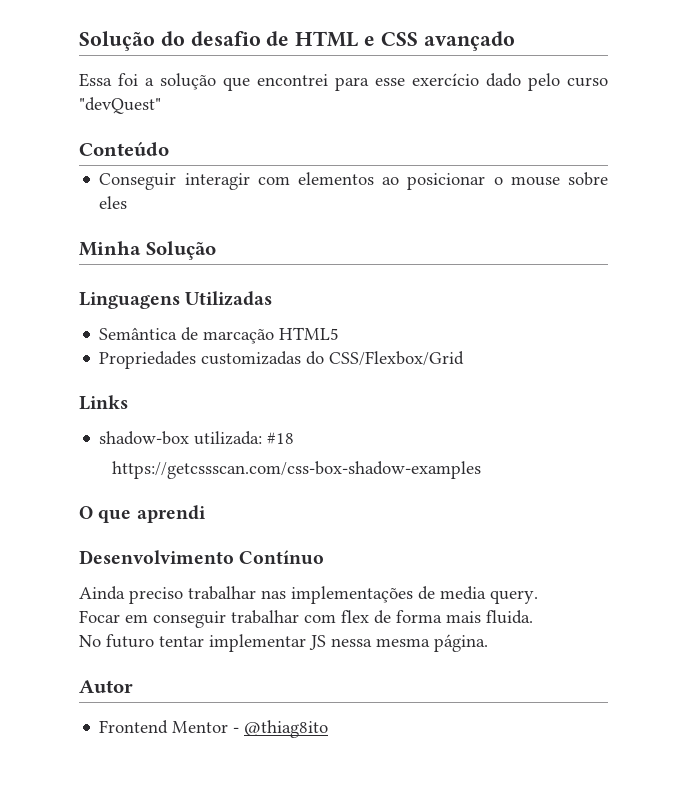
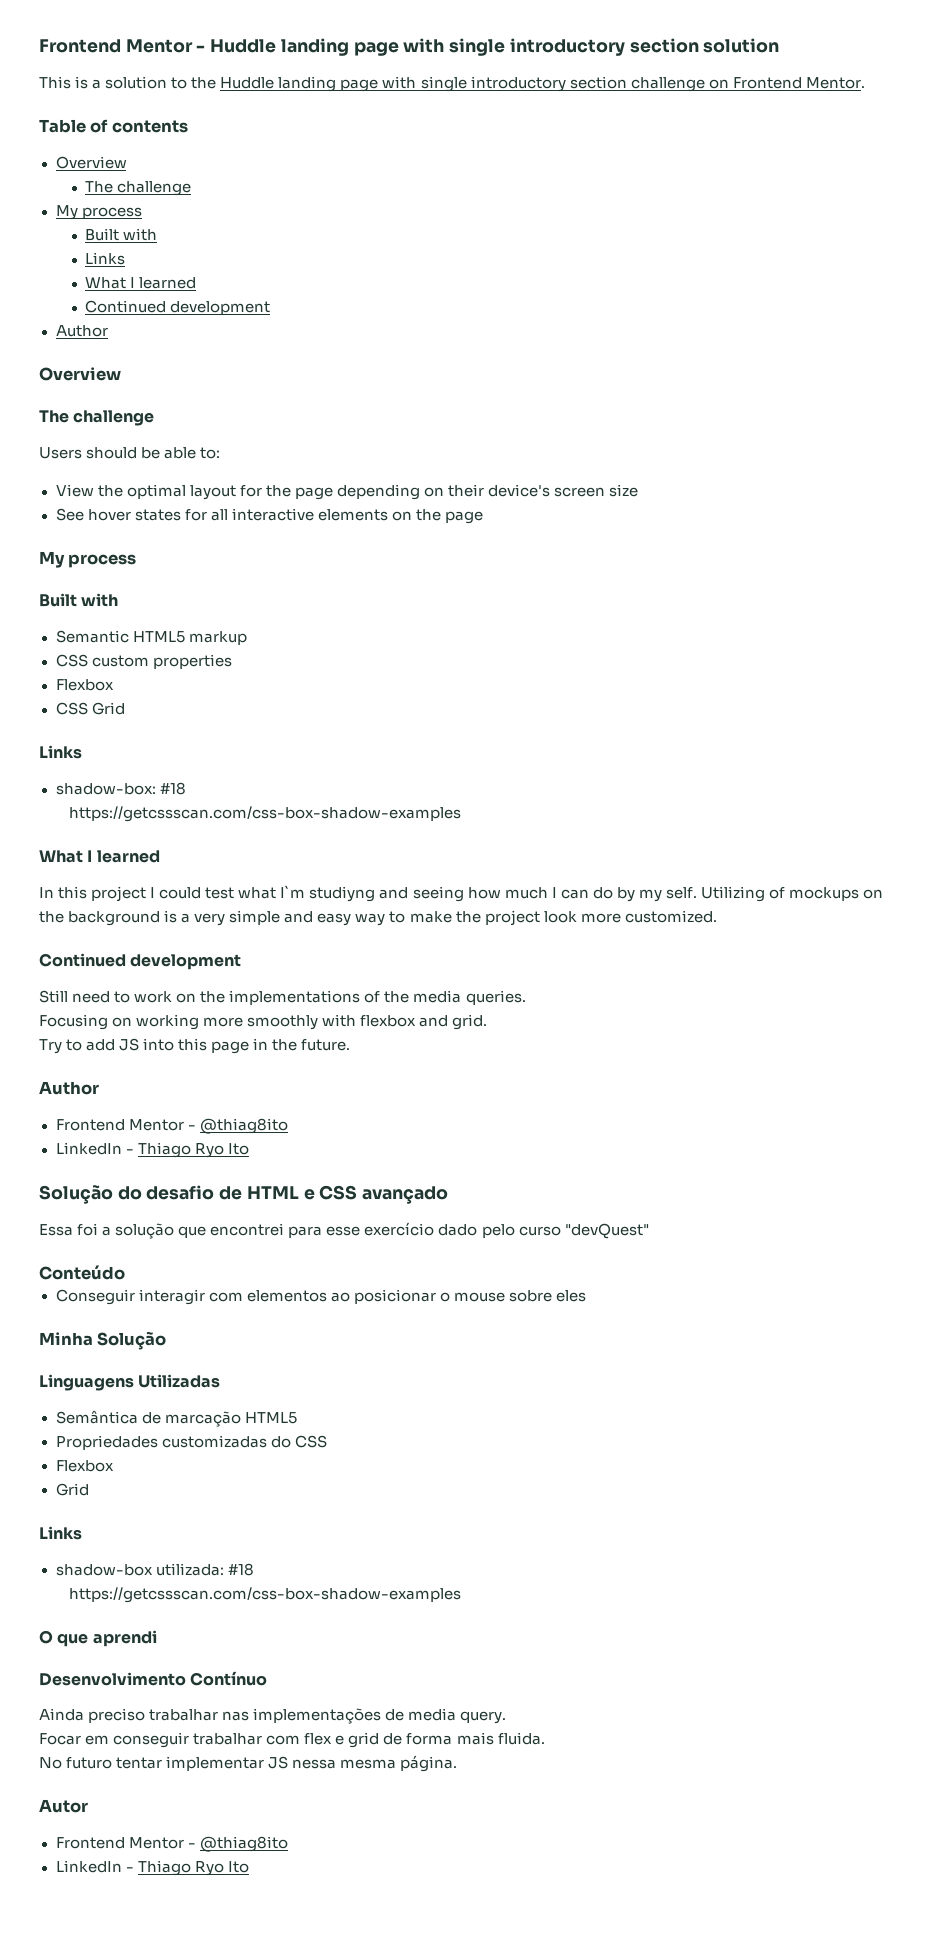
(79, 41) none -> [39,38,780,56] [39,76,865,92] [39,119,188,133] [55,156,127,169] [85,181,192,196] [55,205,142,220] [85,228,158,241] [85,252,126,265] [85,277,197,289] [85,300,271,315] [55,325,108,337] [39,367,121,381] [39,410,155,426] [39,447,221,459] [55,484,639,500] [55,508,483,524] [39,551,137,568] [39,593,119,607] [55,630,247,645] [55,654,232,669] [55,679,114,691] [55,702,125,715] [39,745,82,759] [55,782,186,795] [68,806,461,822] [39,850,160,863] [39,885,884,902] [39,910,717,926] [39,953,242,970] [39,990,526,1005] [39,1014,488,1030] [39,1038,351,1054] [39,1081,99,1095] [55,1118,288,1134] [55,1142,249,1158] Frontend Mentor - Huddle landing page with single introductory section solution // This is a solution to the Huddle landing page with single introductory section challenge on Frontend Mentor. // Table of contents // Overview // The challenge // My process // Built with // Links // What I learned // Continued development // Author // Overview // The challenge // Users should be able to: // View the optimal layout for the page depending on their device's screen size // See hover states for all interactive elements on the page // My process // Built with // Semantic HTML5 markup // CSS custom properties // Flexbox // CSS Grid // Links // shadow-box: #18 // https://getcssscan.com/css-box-shadow-examples // What I learned // In this project I could test what I`m studiyng and seeing how much I can do by my self. Utilizing of mockups on the background is a very simple and easy way to make the project look more customized. // Continued development // Still need to work on the implementations of the media queries. // Focusing on working more smoothly with flexbox and grid. // Try to add JS into this page in the future. // Author // Frontend Mentor - @thiag8ito // LinkedIn - Thiago Ryo Ito //
[329,351,465,366] CSS/Flexbox/Grid -> [294,1435,327,1448] [55,1460,114,1472] [55,1483,89,1496] CSS // Flexbox // Grid
(369, 616) none -> [335,1732,380,1748] e grid
(329, 729) none -> [55,1860,249,1876] // LinkedIn - Thiago Ryo Ito

